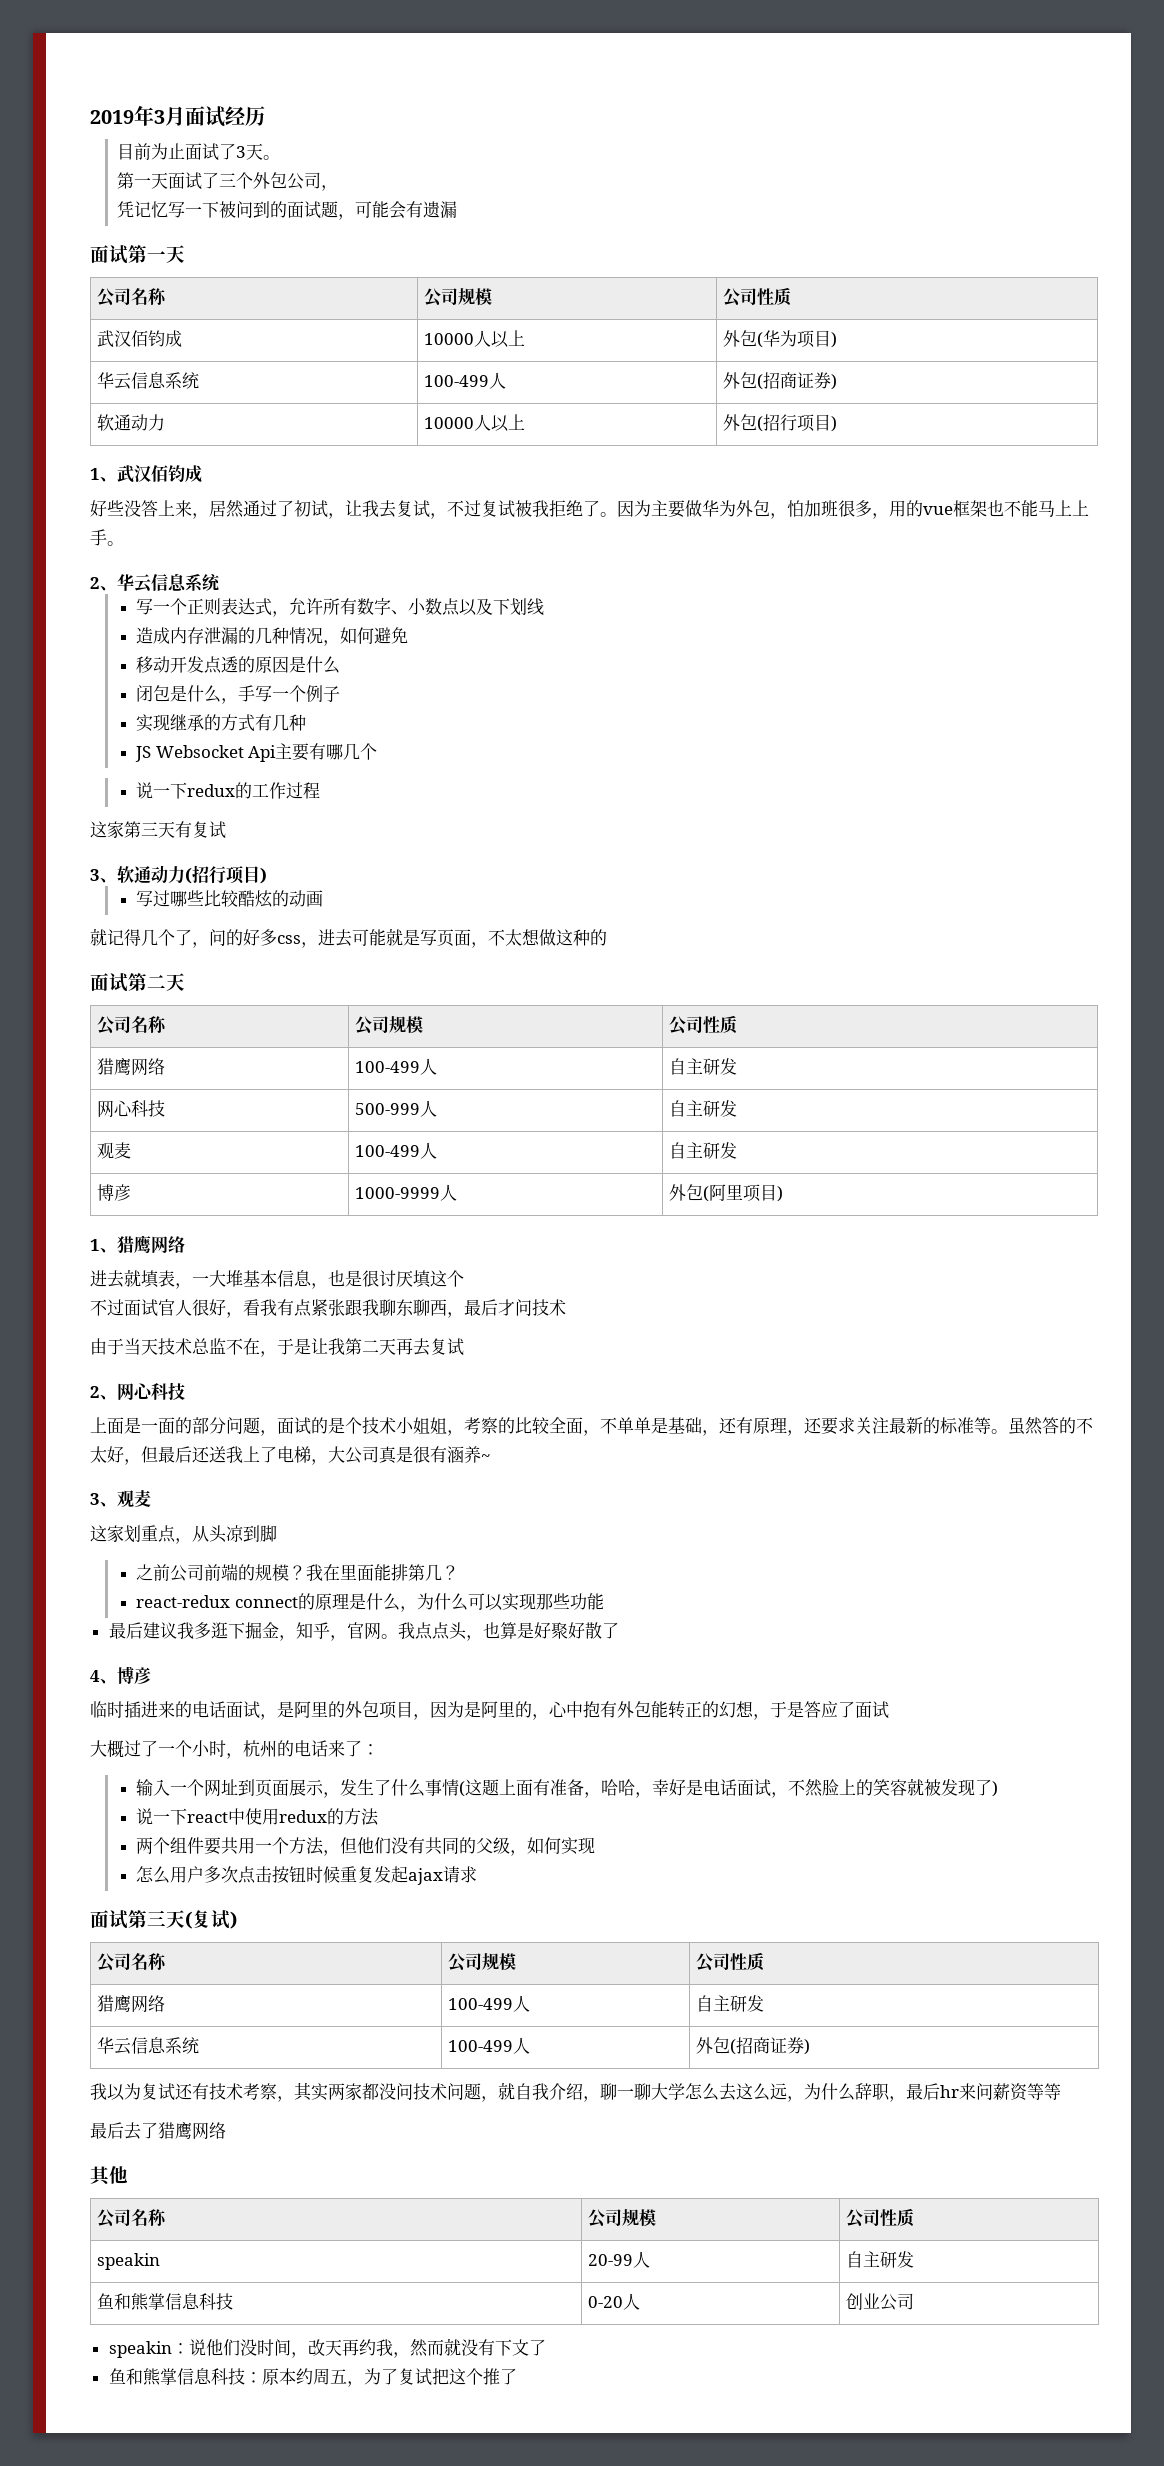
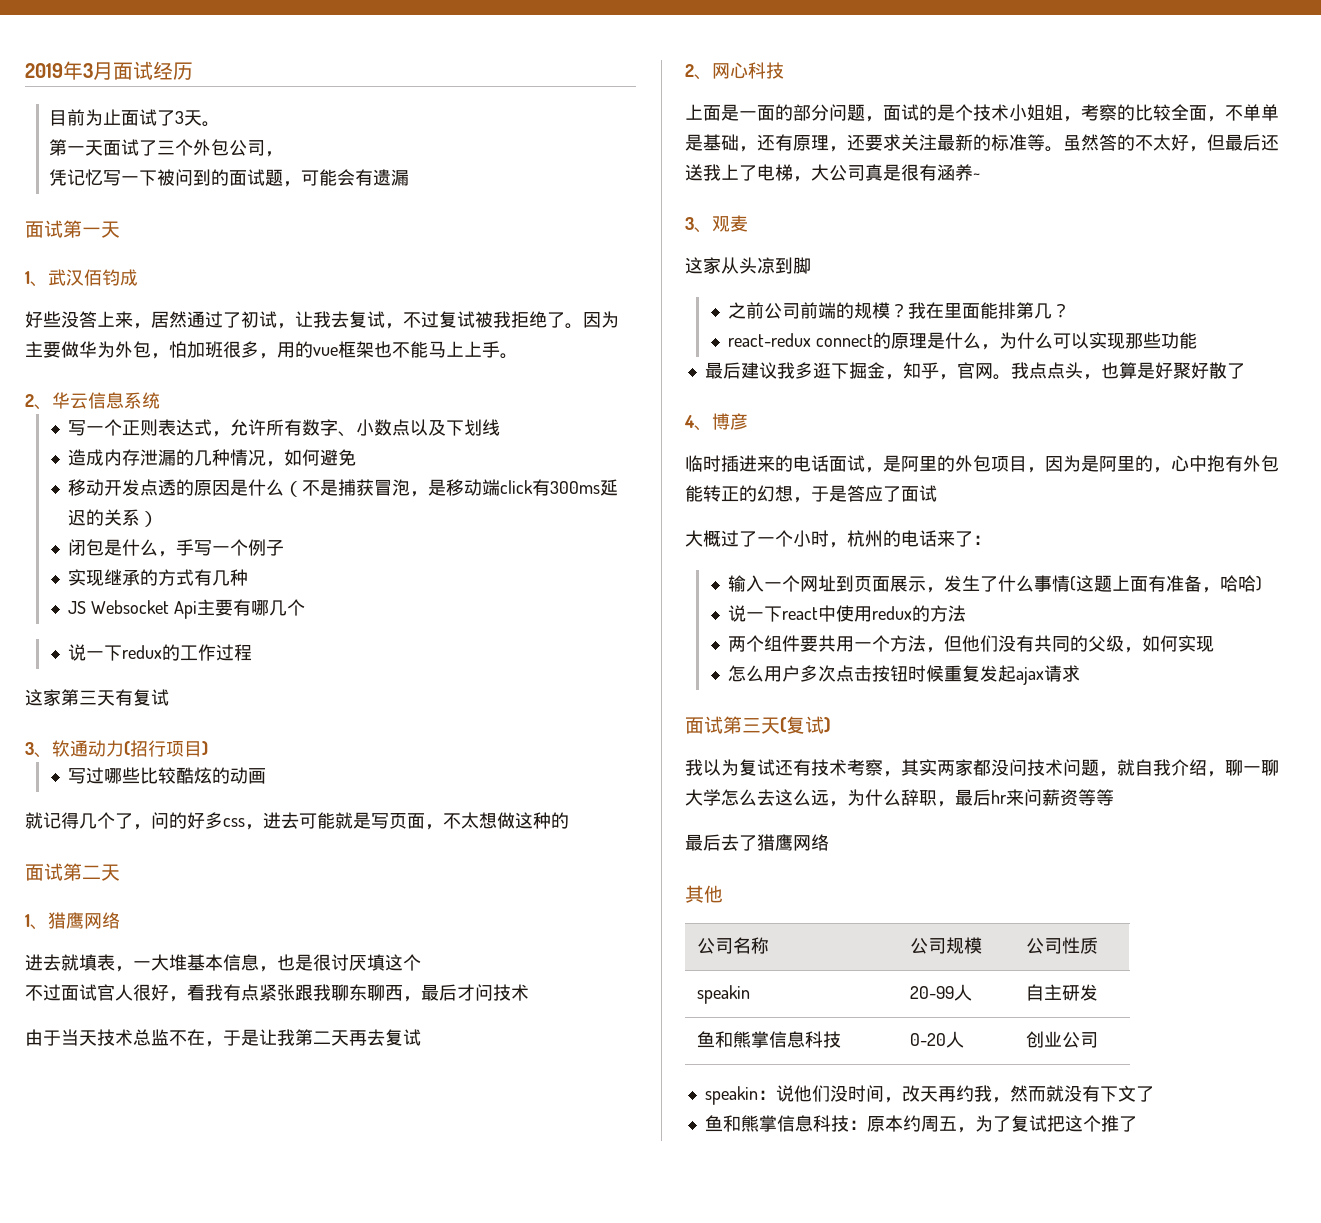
[97,288,168,307] [424,288,493,307] [723,287,792,307] [97,330,183,348] [424,330,526,348] [723,330,838,348] [97,372,200,390] [424,372,507,389] [723,372,838,390] [97,414,166,431] [424,414,526,432] [723,414,838,432] // 公司名称 | 公司规模 | 公司性质 // 武汉佰钧成 | 10000人以上 | 外包(华为项目) // 华云信息系统 | 100-499人 | 外包(招商证券) // 软通动力 | 10000人以上 | 外包(招行项目) -> (120, 229) none
(341, 665) none -> [284,479,619,497] [68,509,159,527] （不是捕获冒泡，是移动端click有300ms延迟的关系）
[97,1016,168,1035] [355,1016,424,1035] [669,1015,738,1035] [97,1058,166,1076] [355,1058,438,1075] [669,1058,738,1075] [97,1100,166,1118] [355,1100,438,1117] [669,1100,738,1117] [97,1142,132,1159] [355,1142,438,1159] [669,1142,738,1159] [97,1184,132,1201] [355,1184,458,1201] [669,1184,784,1202] // 公司名称 | 公司规模 | 公司性质 // 猎鹰网络 | 100-499人 | 自主研发 // 网心科技 | 500-999人 | 自主研发 // 观麦 | 100-499人 | 自主研发 // 博彦 | 1000-9999人 | 外包(阿里项目) -> (120, 872) none
[124,1525,192,1544] 划重点， -> (721, 265) none
[635,1778,993,1798] ，幸好是电话面试，不然脸上的笑容就被发现了 -> (1257, 583) none
[97,1953,168,1972] [448,1953,517,1972] [696,1952,765,1972] [97,1995,166,2013] [448,1995,531,2012] [696,1995,765,2012] [97,2037,200,2055] [448,2037,531,2054] [696,2037,811,2055] // 公司名称 | 公司规模 | 公司性质 // 猎鹰网络 | 100-499人 | 自主研发 // 华云信息系统 | 100-499人 | 外包(招商证券) -> (830, 725) none

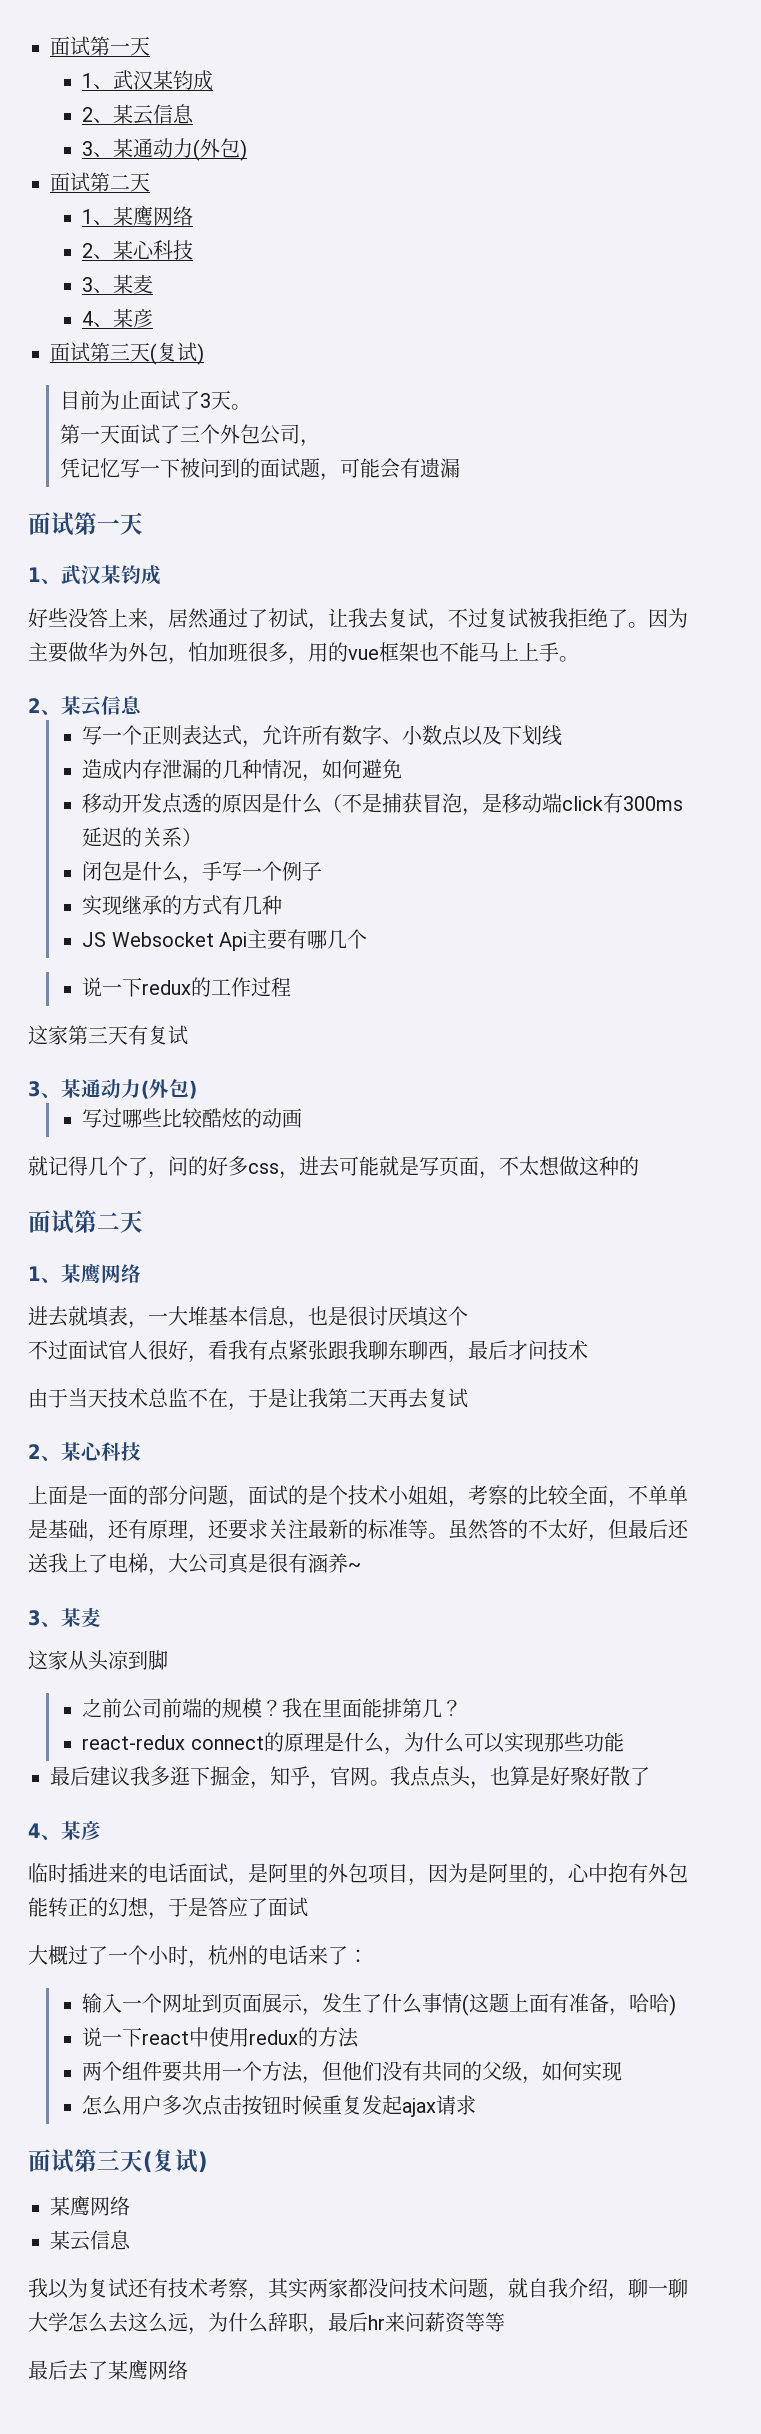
[25,61,193,80] 2019年3月面试经历 -> [50,36,150,56] [82,70,214,91] [82,104,195,125] [82,138,248,161] [50,172,150,192] [82,206,194,226] [82,240,194,260] [82,274,154,294] [82,308,154,328] [50,342,204,365] 面试第一天 // 1、武汉某钧成 // 2、某云信息 // 3、某通动力(外包) // 面试第二天 // 1、某鹰网络 // 2、某心科技 // 3、某麦 // 4、某彦 // 面试第三天(复试)
[84,269,102,286] 佰 -> [101,565,121,584] 某
[52,392,160,409] 华云信息系统 -> [61,696,142,717] 某云信息
[52,740,202,757] 软通动力(招行项目 -> [61,1079,189,1099] 某通动力(外包
[48,912,66,929] 猎 -> [61,1264,81,1283] 某
[712,63,730,79] 网 -> [61,1442,81,1461] 某
[712,216,730,232] 观 -> [61,1608,81,1627] 某
[712,413,730,430] 博 -> [61,1821,81,1840] 某
(830, 725) none -> [50,2196,130,2216] [50,2230,131,2251] // 某鹰网络 // 某云信息
[757,834,829,851] [685,885,723,903] [697,937,770,954] [910,937,983,954] [1026,937,1099,954] [697,985,751,1004] [910,984,973,1001] [1026,984,1099,1001] [697,1031,842,1048] [910,1031,965,1048] [1026,1031,1099,1048] [704,1085,1154,1105] [704,1115,1137,1133] 猎鹰网络 // 其他 // 公司名称 | 公司规模 | 公司性质 // speakin | 20-99人 | 自主研发 // 鱼和熊掌信息科技 | 0-20人 | 创业公司 // speakin：说他们没时间，改天再约我，然而就没有下文了 // 鱼和熊掌信息科技：原本约周五，为了复试把这个推了 -> [108,2360,188,2380] 某鹰网络

